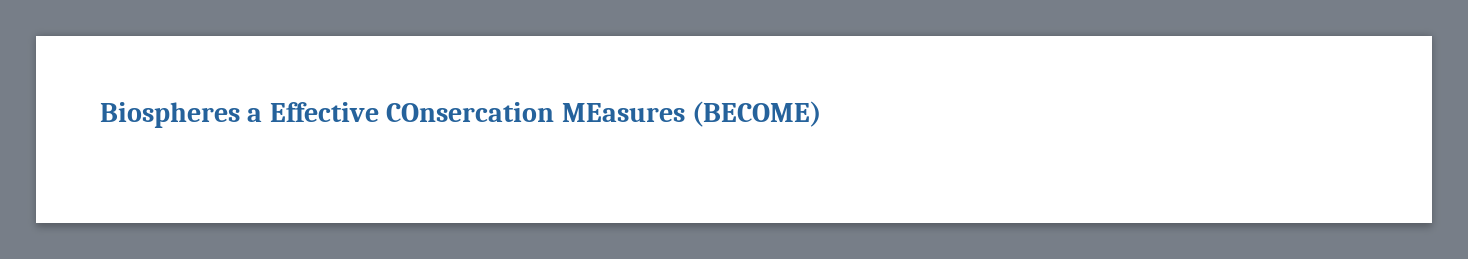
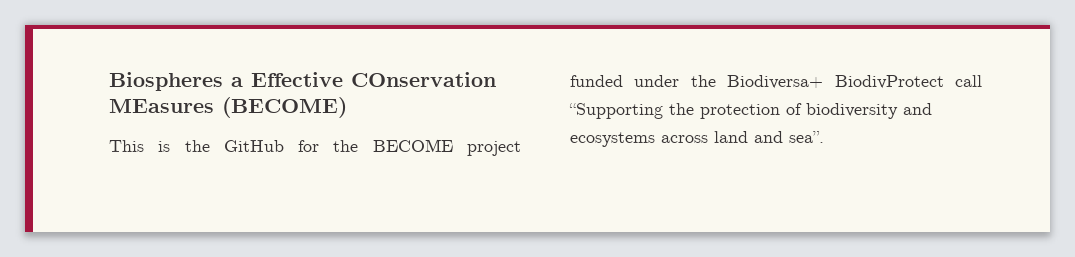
[386,102,555,122] COnsercation -> [351,72,496,87] COnservation
(822, 114) none -> [109,139,521,156] [570,75,982,89] [569,103,932,119] [570,131,824,147] // This is the GitHub for the BECOME project funded under the Biodiversa+ BiodivProtect call “Supporting the protection of biodiversity and ecosystems across land and sea”.

